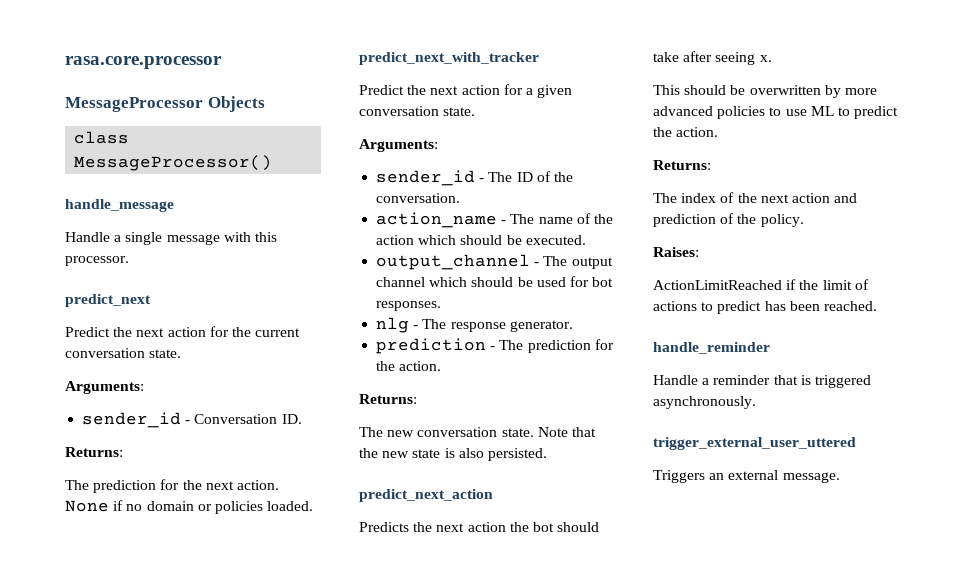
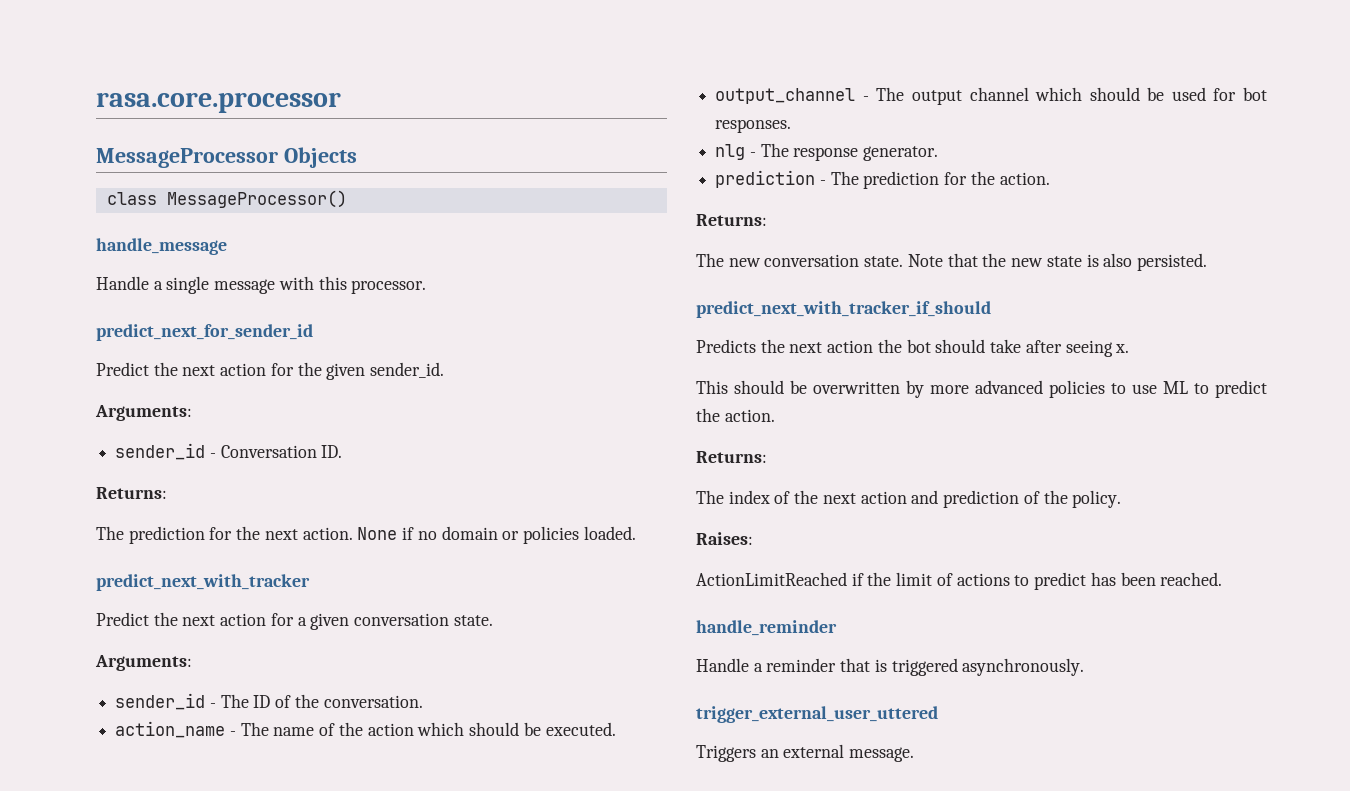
[65,294,151,307] predict_next -> [96,324,313,341] predict_next_for_sender_id
[255,328,301,337] [65,348,182,358] current conversation state. -> [326,362,445,380] given sender_id.
[359,489,493,502] predict_next_action -> [696,301,991,318] predict_next_with_tracker_if_should

